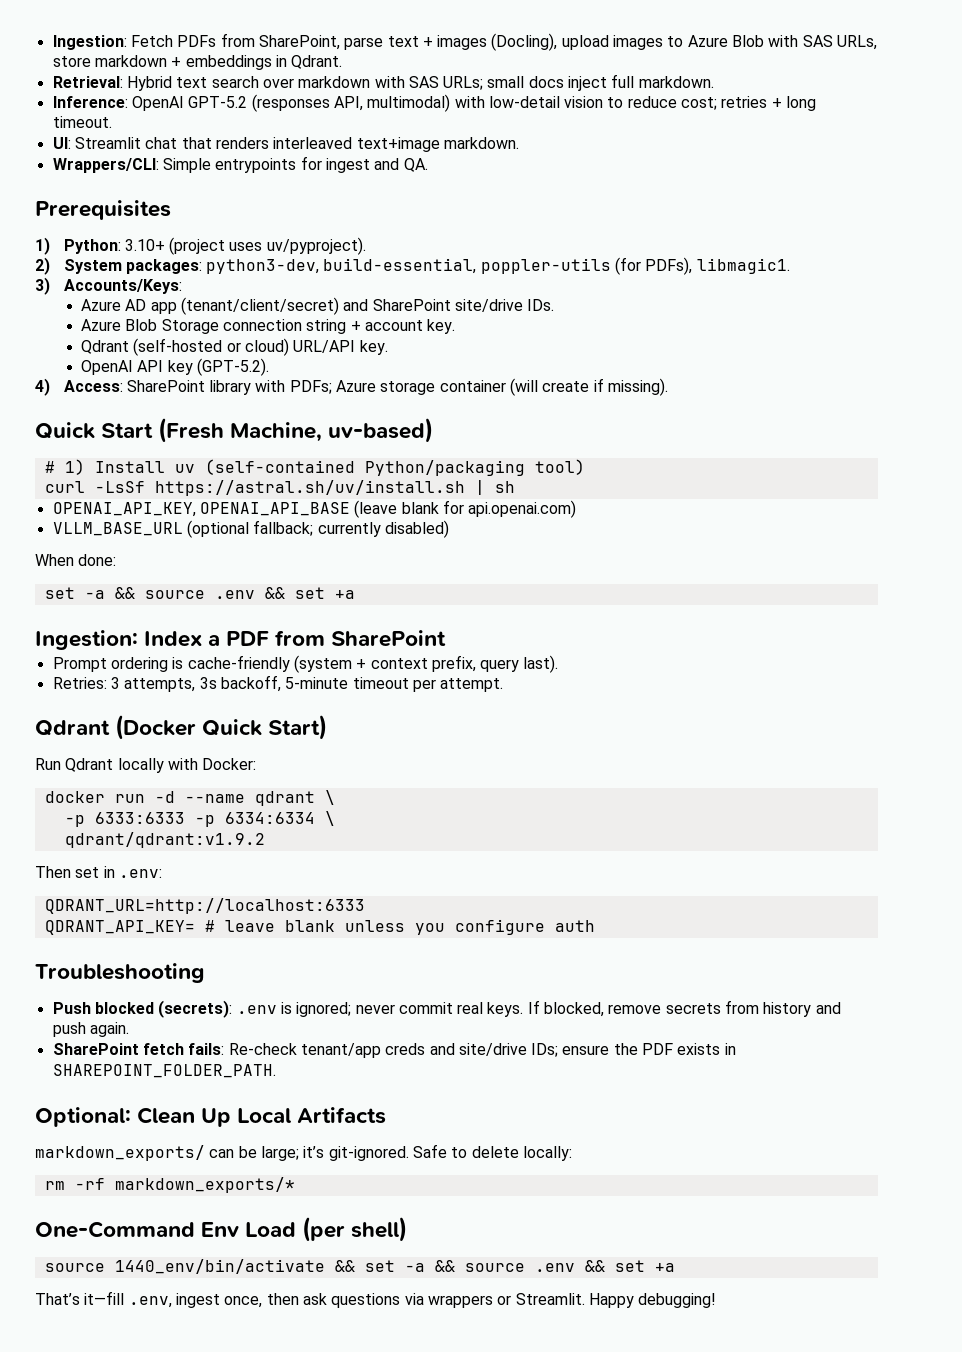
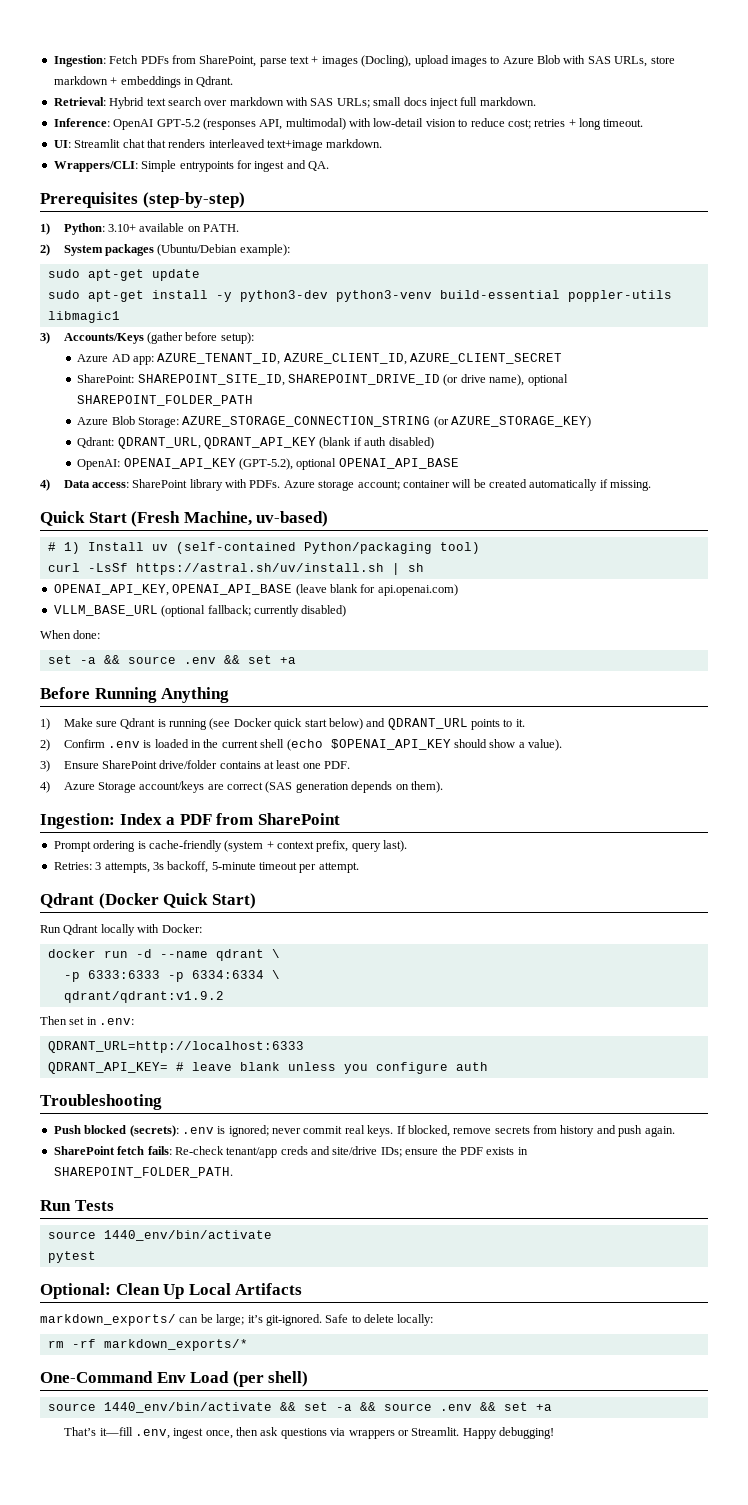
(171, 210) none -> [142,192,245,208] (step-by-step)
[169,237,366,255] (project uses uv/pyproject). -> [139,223,240,232] available on PATH.
[125,257,790,275] [35,277,182,295] [81,297,555,315] [81,319,456,334] [81,338,388,356] [81,358,270,376] [35,378,123,396] packages: python3-dev, build-essential, poppler-utils (for PDFs), libmagic1. // 3) Accounts/Keys: // Azure AD app (tenant/client/secret) and SharePoint site/drive IDs. // Azure Blob Storage connection string + account key. // Qdrant (self-hosted or cloud) URL/API key. // OpenAI API key (GPT-5.2). // 4) Access: -> [104,244,290,256] [47,269,200,281] [47,290,672,302] [47,311,120,323] [40,332,254,344] [77,353,563,365] [77,374,568,386] [77,395,254,406] [77,416,592,428] [77,437,434,449] [77,458,459,470] [40,479,129,491] packages (Ubuntu/Debian example): // sudo apt-get update // sudo apt-get install -y python3-dev python3-venv build-essential poppler-utils libmagic1 // 3) Accounts/Keys (gather before setup): // Azure AD app: AZURE_TENANT_ID, AZURE_CLIENT_ID, AZURE_CLIENT_SECRET // SharePoint: SHAREPOINT_SITE_ID, SHAREPOINT_DRIVE_ID (or drive name), optional SHAREPOINT_FOLDER_PATH // Azure Blob Storage: AZURE_STORAGE_CONNECTION_STRING (or AZURE_STORAGE_KEY) // Qdrant: QDRANT_URL, QDRANT_API_KEY (blank if auth disabled) // OpenAI: OPENAI_API_KEY (GPT-5.2), optional OPENAI_API_BASE // 4) Data access:
[289,380,332,394] PDFs; -> [249,480,281,488] PDFs.
[439,378,669,396] container (will create if missing). -> [357,479,652,491] account; container will be created automatically if missing.
(355, 594) none -> [40,687,230,703] [40,718,525,730] [40,739,563,751] [40,760,351,772] [40,781,443,793] // Before Running Anything // 1) Make sure Qdrant is running (see Docker quick start below) and QDRANT_URL points to it. // 2) Confirm .env is loaded in the current shell (echo $OPENAI_API_KEY should show a value). // 3) Ensure SharePoint drive/folder contains at least one PDF. // 4) Azure Storage account/keys are correct (SAS generation depends on them).
(276, 1071) none -> [40,1200,114,1211] [47,1230,272,1241] [47,1251,96,1263] // Run Tests // source 1440_env/bin/activate // pytest

